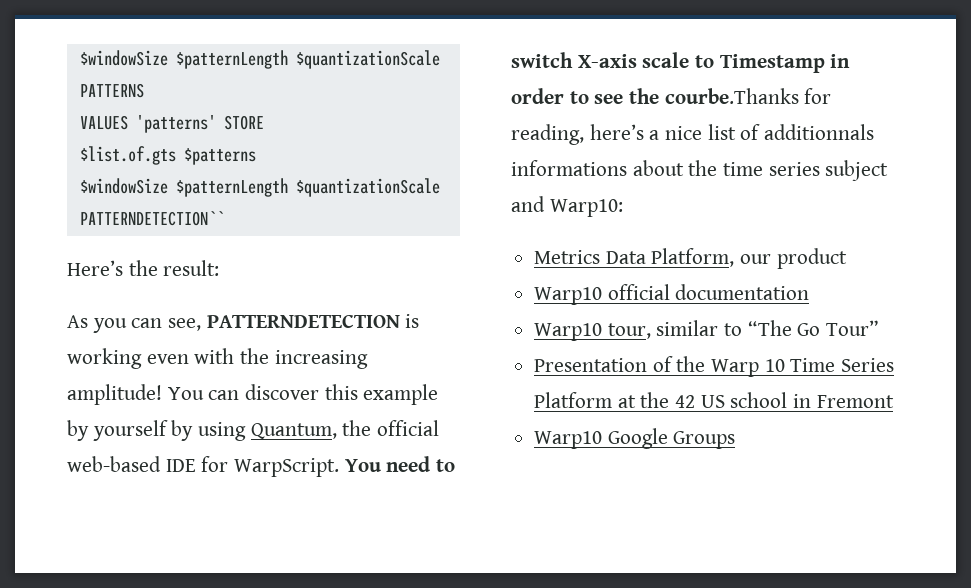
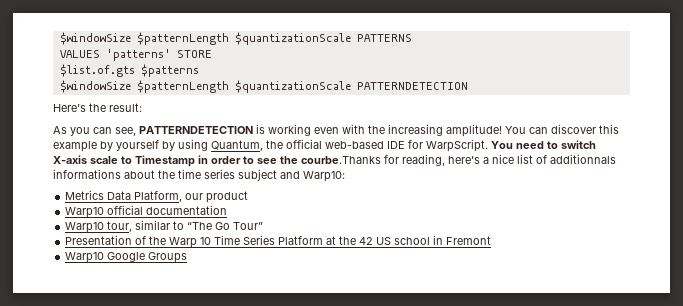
[79,211,224,226] PATTERNDETECTION`` -> [356,82,468,90] PATTERNDETECTION

